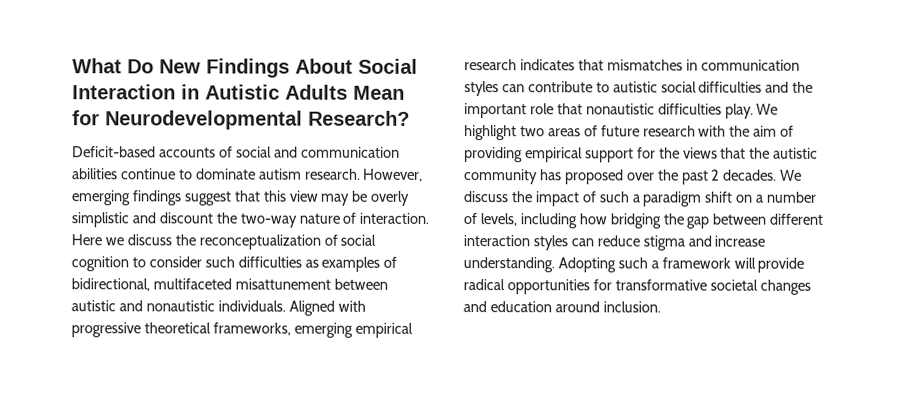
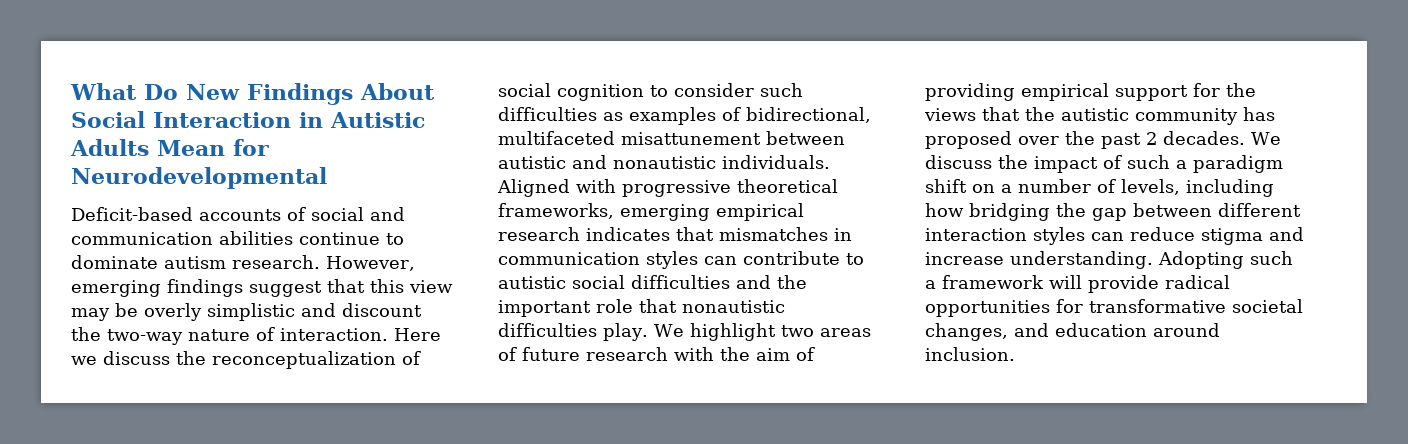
[308,110,410,126] Research? -> (327, 178) none
[759,279,811,295] changes -> [925,323,1008,341] changes,

